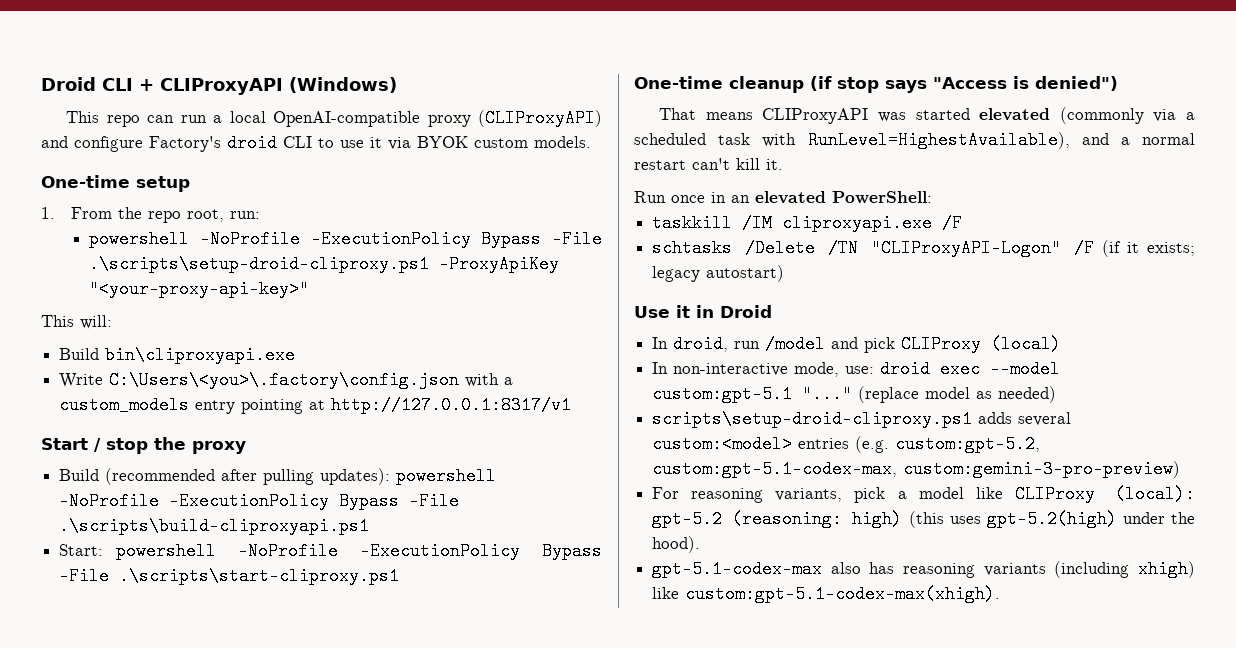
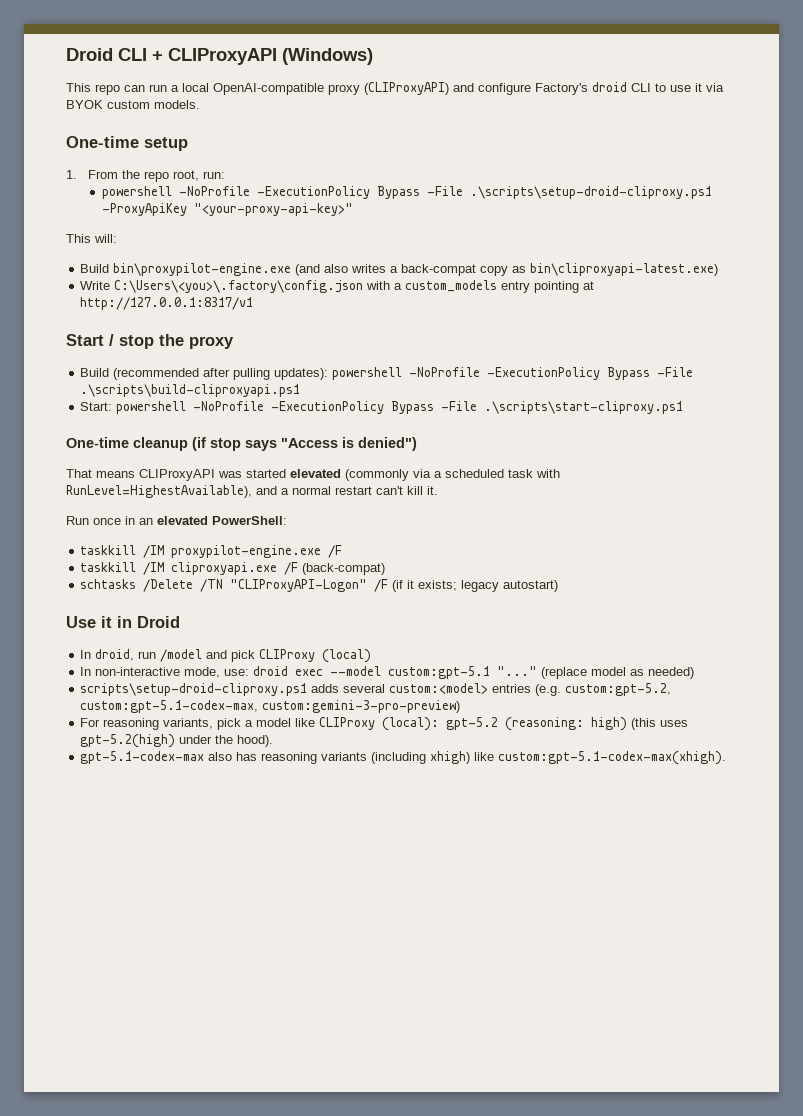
[105,346,296,364] bin\cliproxyapi.exe -> [113,263,719,276] bin\proxypilot-engine.exe (and also writes a back-compat copy as bin\cliproxyapi-latest.exe)
(932, 197) none -> [80,545,343,558] // taskkill /IM proxypilot-engine.exe /F
(963, 223) none -> [302,563,386,575] (back-compat)

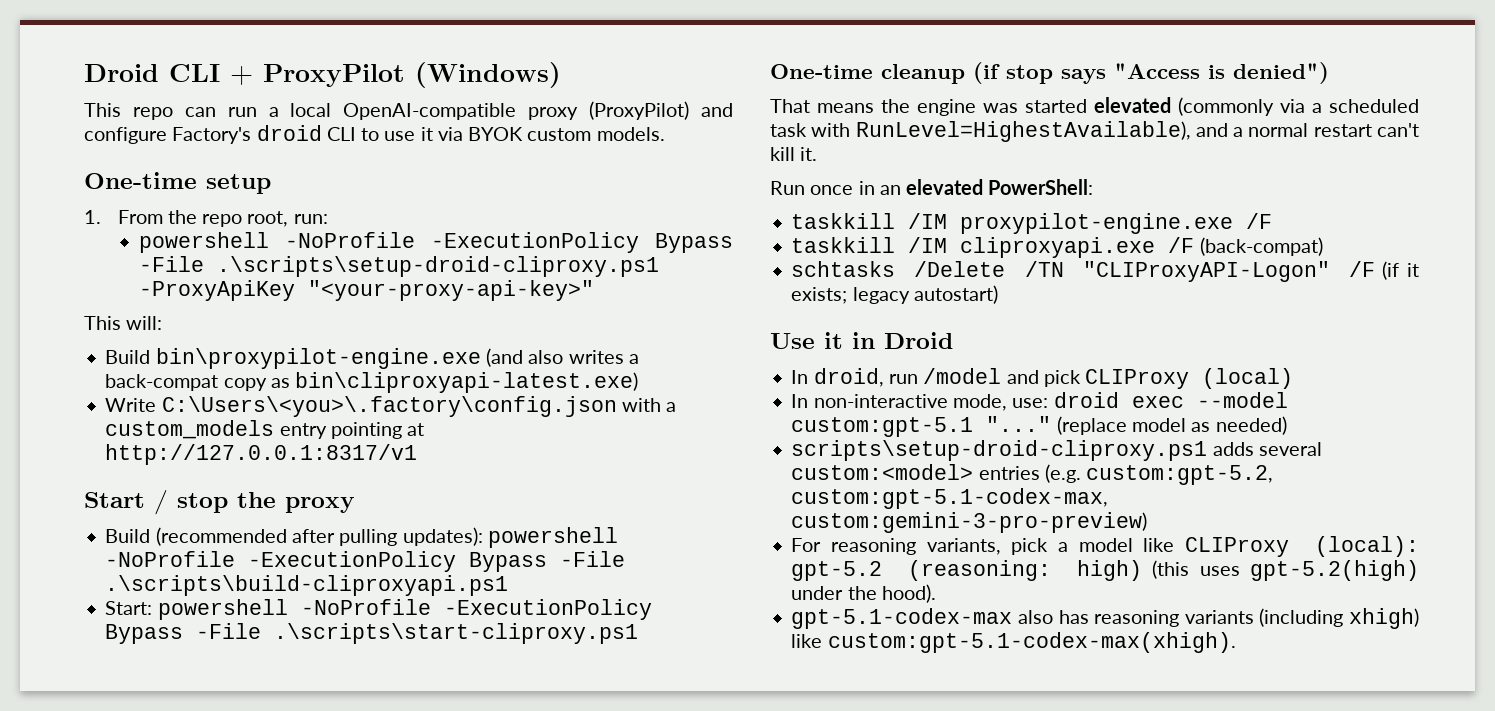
[168,48,277,65] CLIProxyAPI -> [263,64,405,87] ProxyPilot
[364,82,449,95] (CLIProxyAPI) -> [589,101,690,120] (ProxyPilot)
[139,469,215,481] CLIProxyAPI -> [881,99,976,116] the engine

